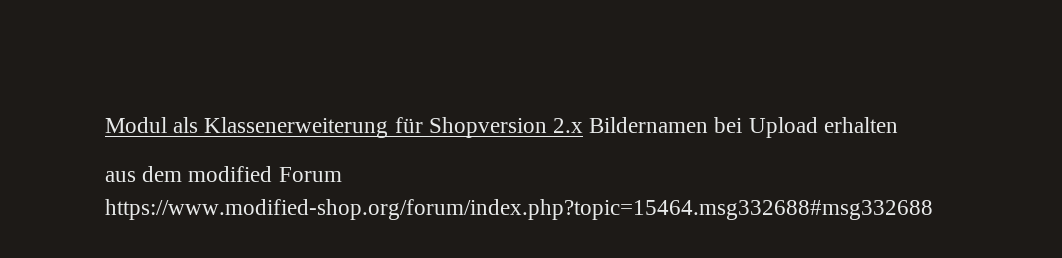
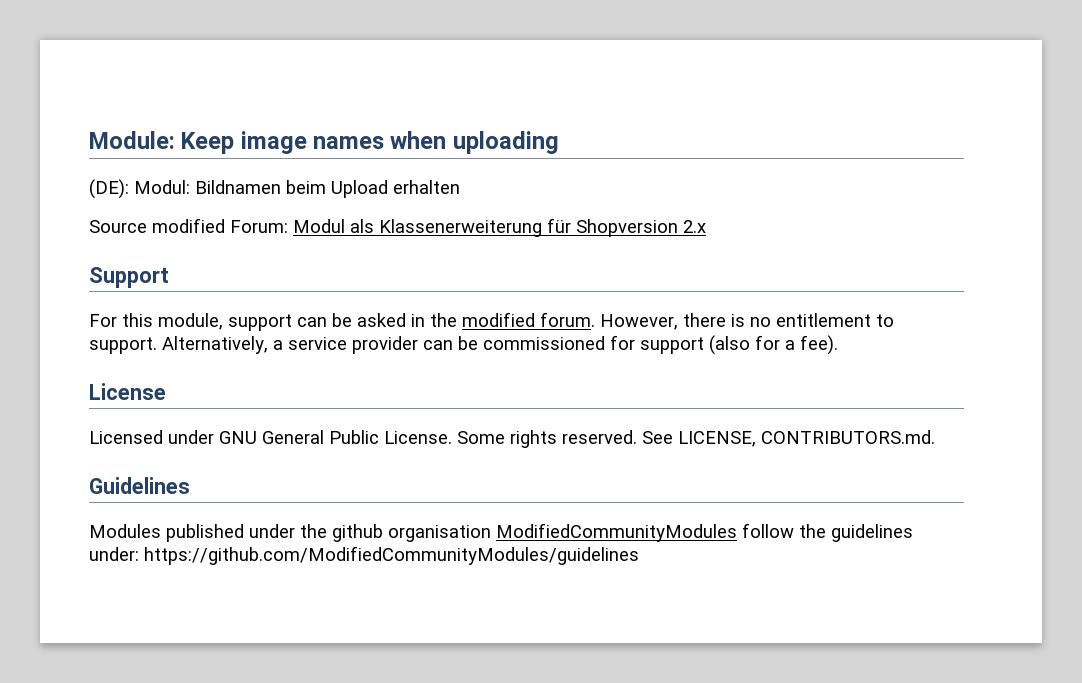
(105, 125) none -> [89,131,559,154] [89,179,460,199] [89,218,288,233] Module: Keep image names when uploading // (DE): Modul: Bildnamen beim Upload erhalten // Source modified Forum:
[589,117,898,138] [105,166,342,182] [105,199,933,220] Bildernamen bei Upload erhalten // aus dem modified Forum https://www.modified-shop.org/forum/index.php?topic=15464.msg332688#msg332688 -> [89,267,169,288] [89,312,894,331] [89,335,838,355] [89,383,166,400] [89,430,935,448] [89,477,190,494] [89,523,913,542] [89,546,639,565] // Support // For this module, support can be asked in the modified forum. However, there is no entitlement to support. Alternatively, a service provider can be commissioned for support (also for a fee). // License // Licensed under GNU General Public License. Some rights reserved. See LICENSE, CONTRIBUTORS.md. // Guidelines // Modules published under the github organisation ModifiedCommunityModules follow the guidelines under: https://github.com/ModifiedCommunityModules/guidelines

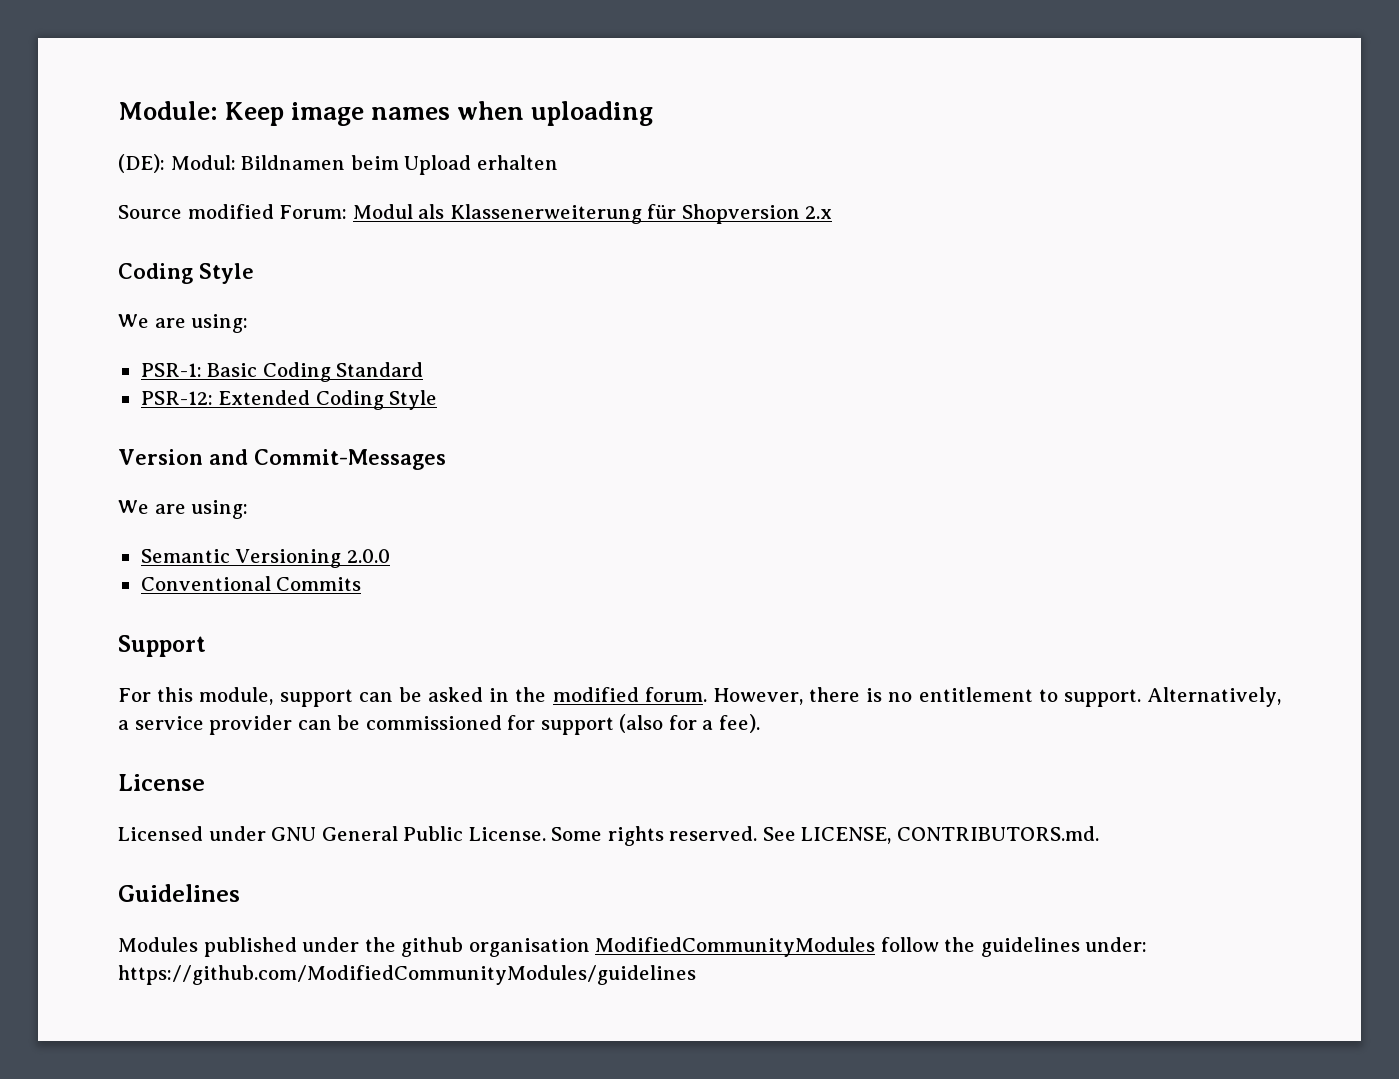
(706, 226) none -> [118,263,254,284] [118,314,249,333] [140,362,424,382] [140,390,438,410] [118,449,446,470] [118,500,249,519] [140,549,390,568] [140,576,362,591] // Coding Style // We are using: // PSR-1: Basic Coding Standard // PSR-12: Extended Coding Style // Version and Commit-Messages // We are using: // Semantic Versioning 2.0.0 // Conventional Commits

